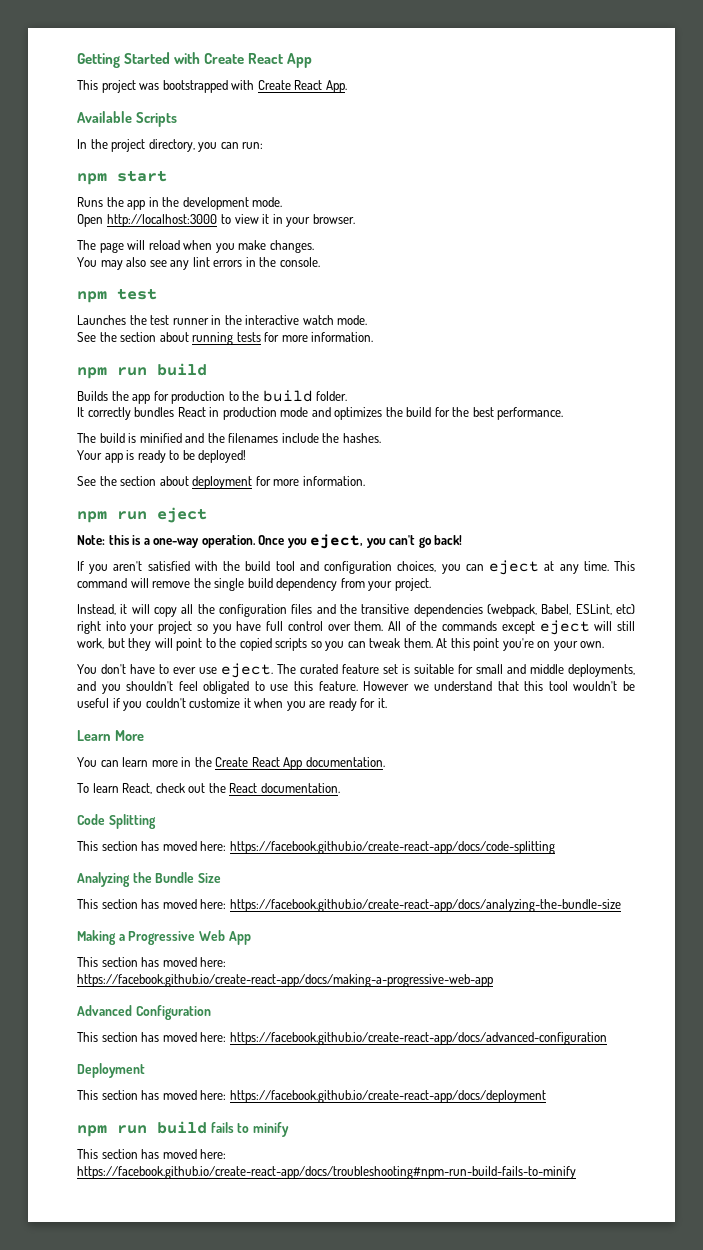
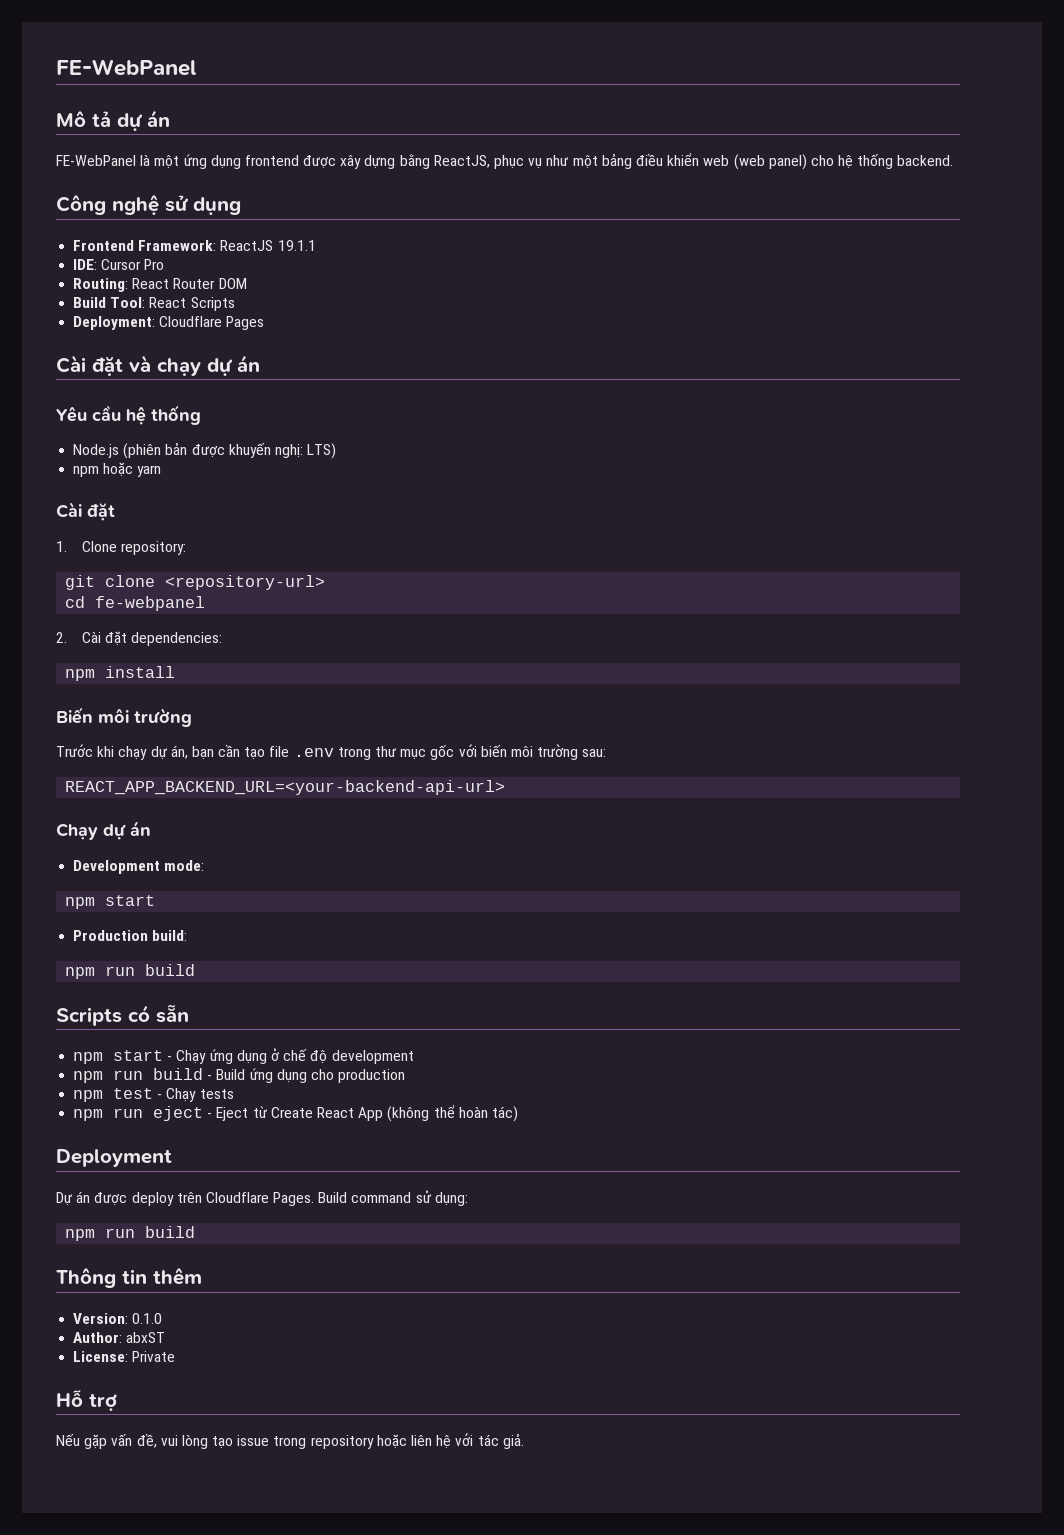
[77,52,313,68] [77,80,347,93] [77,111,177,127] [77,139,264,152] [77,170,167,185] [77,197,283,210] [77,214,355,227] [77,240,314,253] [77,257,320,270] [77,288,157,303] [77,315,368,325] [77,332,374,345] [77,363,207,379] [77,390,348,404] [77,407,564,420] [77,433,381,443] [77,450,247,463] [77,476,365,489] [77,507,207,523] [77,534,463,549] [77,560,636,575] [77,578,431,591] [77,604,635,617] [77,620,635,635] [77,638,605,651] [77,663,636,678] [77,681,635,694] [77,698,387,711] [77,730,144,741] [77,757,385,770] [77,783,340,794] [77,814,156,829] [77,841,555,854] [77,872,221,887] [77,899,621,912] [77,930,251,945] [77,957,227,967] [77,974,493,987] [77,1005,211,1020] [77,1032,607,1045] [77,1063,145,1078] [77,1090,546,1103] [77,1121,289,1137] [77,1149,227,1159] [77,1166,576,1179] Getting Started with Create React App // This project was bootstrapped with Create React App. // Available Scripts // In the project directory, you can run: // npm start // Runs the app in the development mode. // Open http://localhost:3000 to view it in your browser. // The page will reload when you make changes. // You may also see any lint errors in the console. // npm test // Launches the test runner in the interactive watch mode. // See the section about running tests for more information. // npm run build // Builds the app for production to the build folder. // It correctly bundles React in production mode and optimizes the build for the best performance. // The build is minified and the filenames include the hashes. // Your app is ready to be deployed! // See the section about deployment for more information. // npm run eject // Note: this is a one-way operation. Once you eject, you can't go back! // If you aren't satisfied with the build tool and configuration choices, you can eject at any time. This command will remove the single build dependency from your project. // Instead, it will copy all the configuration files and the transitive dependencies (webpack, Babel, ESLint, etc) right into your project so you have full control over them. All of the commands except eject will still work, but they will point to the copied scripts so you can tweak them. At this point you're on your own. // You don't have to ever use eject. The curated feature set is suitable for small and middle deployments, and you shouldn't feel obligated to use this feature. However we understand that this tool wouldn't be useful if you couldn't customize it when you are ready for it. // Learn More // You can learn more in the Create React App documentation. // To learn React, check out the React documentation. // Code Splitting // This section has moved here: https://facebook.github.io/create-react-app/docs/code-splitting // Analyzing the Bundle Size // This section has moved here: https://facebook.github.io/create-react-app/docs/analyzing-the-bundle-size // Making a Progressive Web App // This section has moved here: https://facebook.github.io/create-react-app/docs/making-a-progressive-web-app // Advanced Configuration // This section has moved here: https://facebook.github.io/create-react-app/docs/advanced-configuration // Deployment // This section has moved here: https://facebook.github.io/create-react-app/docs/deployment // npm run build fails to minify // This section has moved here: https://facebook.github.io/create-react-app/docs/troubleshooting#npm-run-build-fails-to-minify -> [56,59,196,76] [56,110,170,131] [56,153,954,170] [56,195,241,215] [73,240,316,251] [73,259,165,270] [73,278,247,292] [73,297,235,311] [73,316,265,330] [56,355,260,376] [56,405,201,425] [73,442,337,459] [73,462,162,477] [56,502,115,521] [56,541,187,555] [65,575,326,590] [65,596,206,611] [56,631,223,646] [65,666,176,681] [56,707,192,727] [56,744,607,760] [65,780,506,795] [56,821,151,840] [73,860,205,874] [65,895,156,909] [73,930,188,941] [65,964,196,979] [56,1005,189,1026] [73,1048,414,1064] [73,1068,406,1083] [73,1088,234,1102] [73,1105,518,1122] [56,1149,172,1167] [56,1190,468,1206] [65,1226,196,1241] [56,1268,202,1288] [73,1313,163,1324] [73,1332,166,1343] [73,1351,176,1362] [56,1390,117,1411] [56,1433,524,1449] FE-WebPanel // Mô tả dự án // FE-WebPanel là một ứng dụng frontend được xây dựng bằng ReactJS, phục vụ như một bảng điều khiển web (web panel) cho hệ thống backend. // Công nghệ sử dụng // Frontend Framework: ReactJS 19.1.1 // IDE: Cursor Pro // Routing: React Router DOM // Build Tool: React Scripts // Deployment: Cloudflare Pages // Cài đặt và chạy dự án // Yêu cầu hệ thống // Node.js (phiên bản được khuyến nghị: LTS) // npm hoặc yarn // Cài đặt // 1. Clone repository: // git clone <repository-url> // cd fe-webpanel // 2. Cài đặt dependencies: // npm install // Biến môi trường // Trước khi chạy dự án, bạn cần tạo file .env trong thư mục gốc với biến môi trường sau: // REACT_APP_BACKEND_URL=<your-backend-api-url> // Chạy dự án // Development mode: // npm start // Production build: // npm run build // Scripts có sẵn // npm start - Chạy ứng dụng ở chế độ development // npm run build - Build ứng dụng cho production // npm test - Chạy tests // npm run eject - Eject từ Create React App (không thể hoàn tác) // Deployment // Dự án được deploy trên Cloudflare Pages. Build command sử dụng: // npm run build // Thông tin thêm // Version: 0.1.0 // Author: abxST // License: Private // Hỗ trợ // Nếu gặp vấn đề, vui lòng tạo issue trong repository hoặc liên hệ với tác giả.

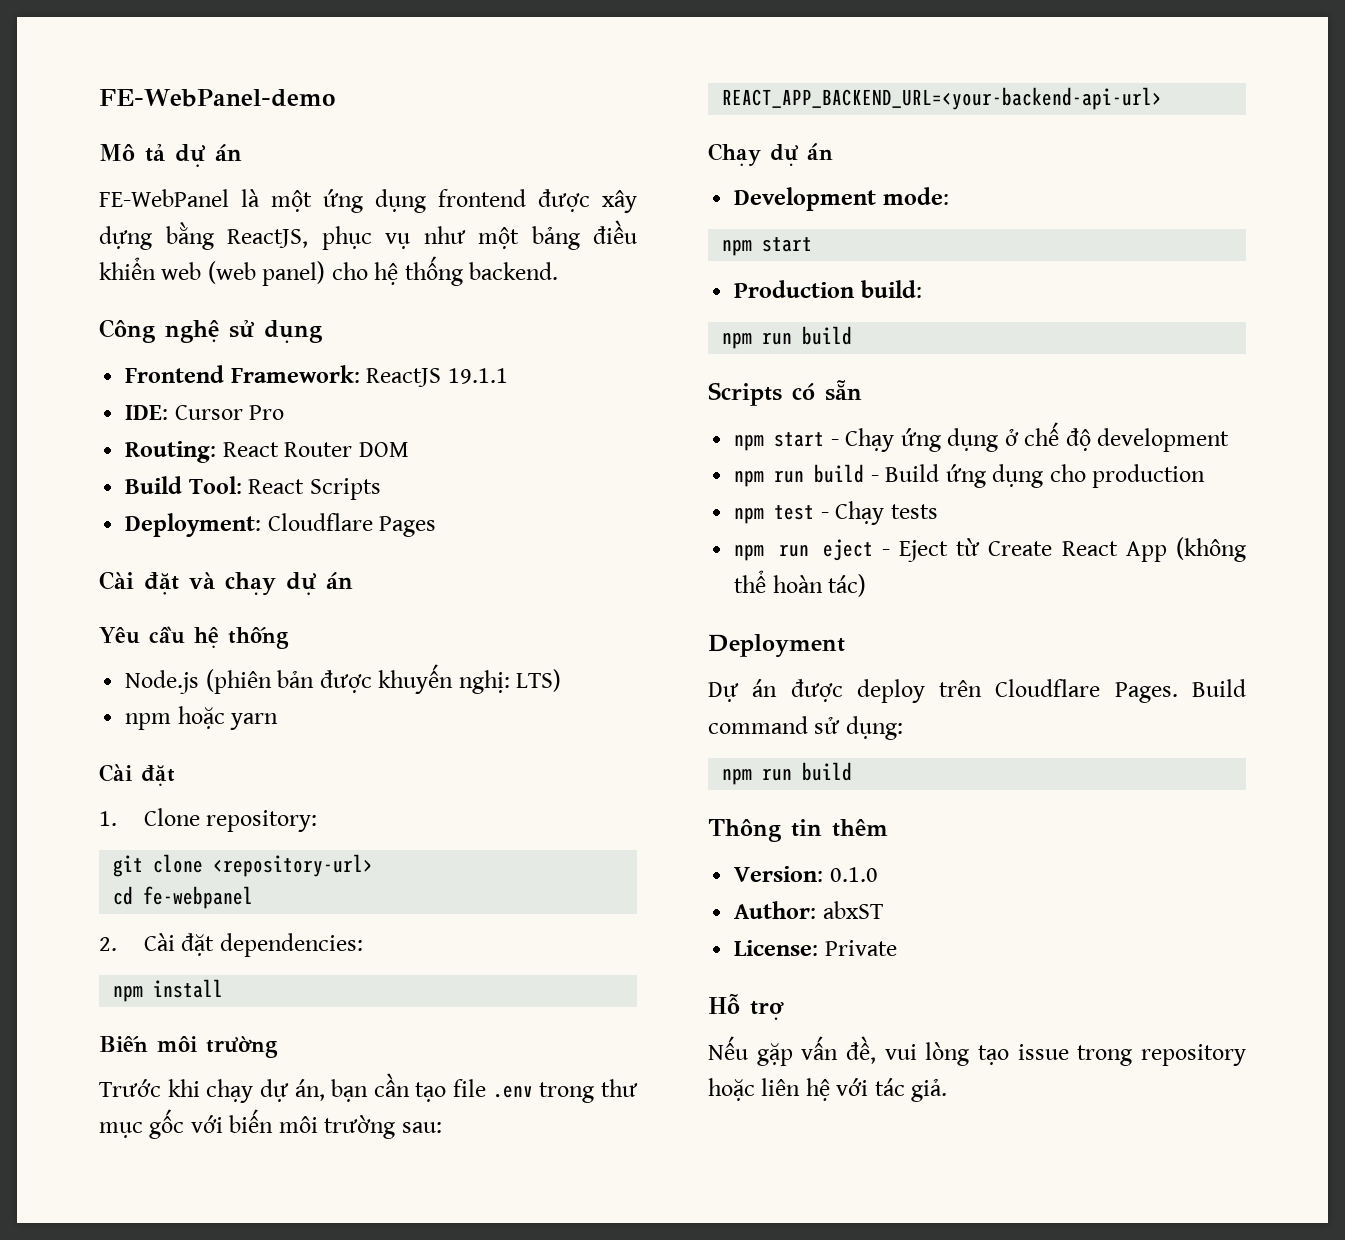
[56,59,196,76] FE-WebPanel -> [99,89,335,107] FE-WebPanel-demo

